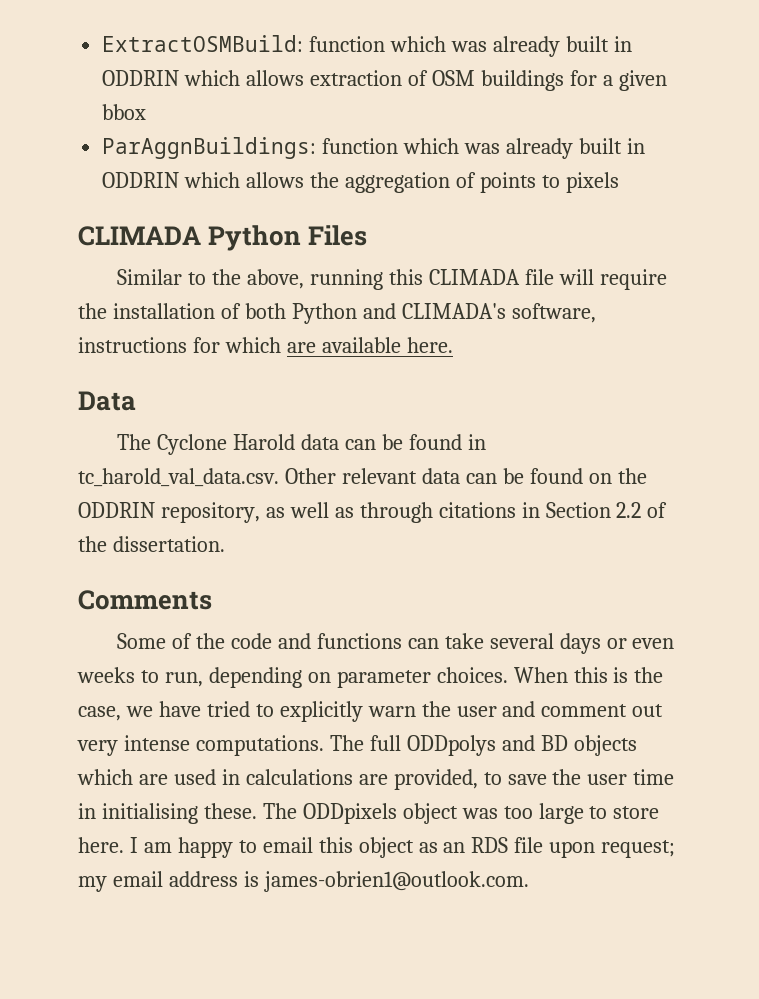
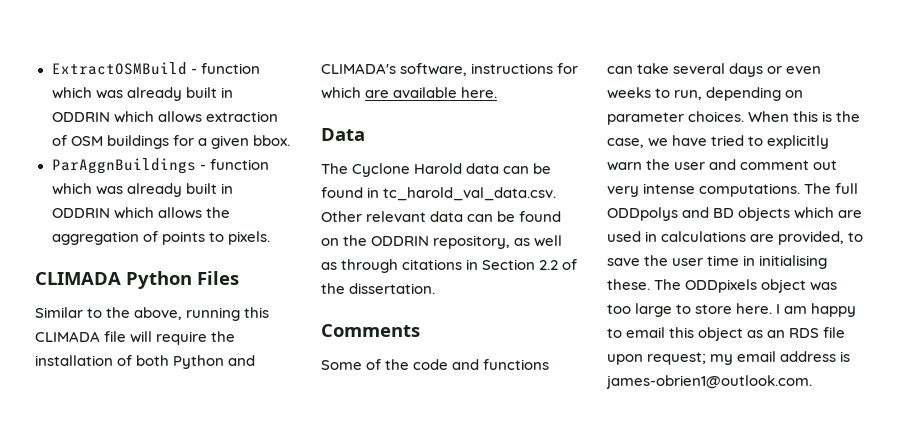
[102,35,304,52] ExtractOSMBuild: -> [51,62,197,75] ExtractOSMBuild -
[102,104,147,120] [102,137,317,159] bbox // ParAggnBuildings: -> [252,135,290,146] [51,158,206,174] bbox. // ParAggnBuildings -
[565,172,619,193] pixels -> [227,231,270,245] pixels.

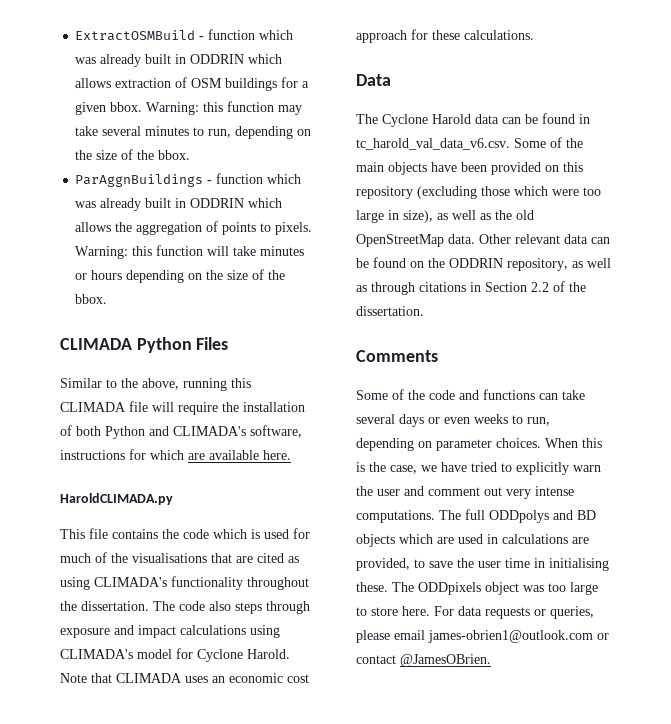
(290, 140) none -> [146,101,303,115] [75,126,312,139] [75,149,191,160] Warning: this function may take several minutes to run, depending on the size of the bbox.
(270, 238) none -> [75,245,305,259] [75,269,286,283] [75,294,108,304] Warning: this function will take minutes or hours depending on the size of the bbox.
(498, 92) none -> [60,493,173,505] [60,528,310,539] [60,552,299,563] [60,576,309,590] [60,601,310,614] [60,625,280,638] [60,648,290,662] [60,673,309,683] [356,29,534,43] // HaroldCLIMADA.py // This file contains the code which is used for much of the visualisations that are cited as using CLIMADA's functionality throughout the dissertation. The code also steps through exposure and impact calculations using CLIMADA's model for Cyclone Harold. Note that CLIMADA uses an economic cost approach for these calculations.
[383,187,557,201] tc_harold_val_data.csv. -> [356,137,583,150] [356,162,583,175] [356,186,601,199] [356,210,534,223] [356,234,475,247] tc_harold_val_data_v6.csv. Some of the main objects have been provided on this repository (excluding those which were too large in size), as well as the old OpenStreetMap data.
[776,303,857,317] [607,327,846,341] [607,351,851,365] [606,375,812,389] I am happy to email this object as an RDS file upon request; my email address is james-obrien1@outlook.com. -> [434,606,594,619] [356,630,609,643] [356,654,491,667] For data requests or queries, please email james-obrien1@outlook.com or contact @JamesOBrien.

